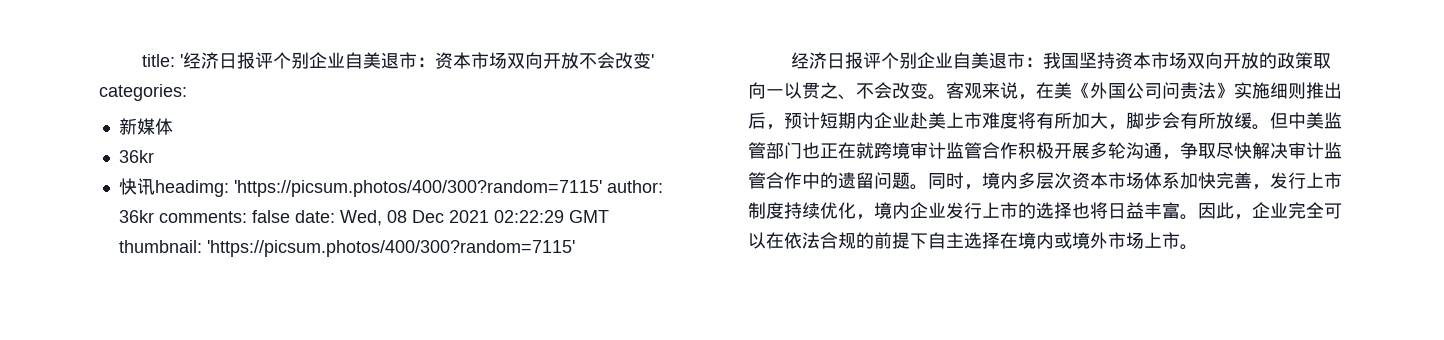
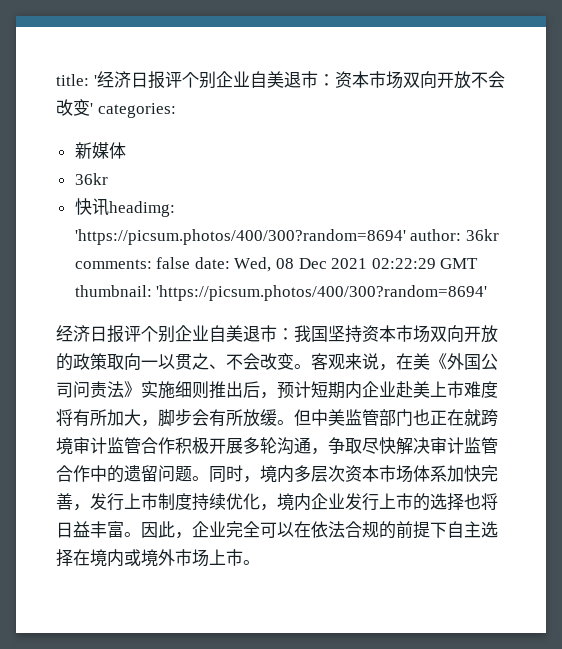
[233,180,602,197] 'https://picsum.photos/400/300?random=7115' -> [74,229,406,245] 'https://picsum.photos/400/300?random=8694'
[206,240,575,257] 'https://picsum.photos/400/300?random=7115' -> [156,285,488,301] 'https://picsum.photos/400/300?random=8694'

